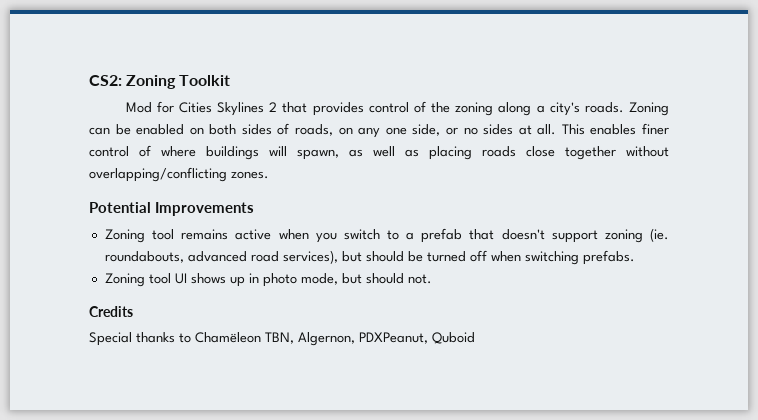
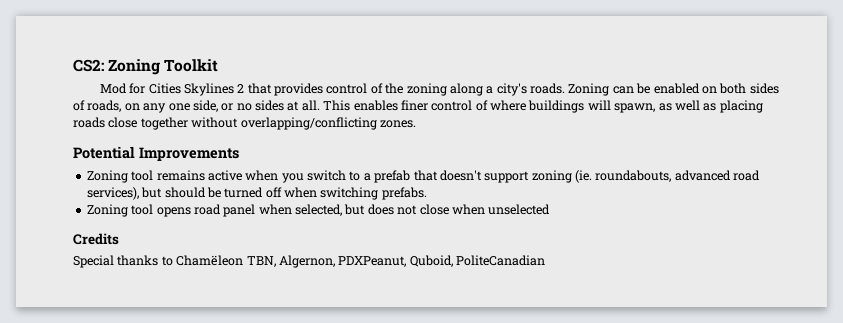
[174,273,432,287] UI shows up in photo mode, but should not. -> [156,204,551,217] opens road panel when selected, but does not close when unselected
[432,332,475,344] Quboid -> [409,255,545,267] Quboid, PoliteCanadian

